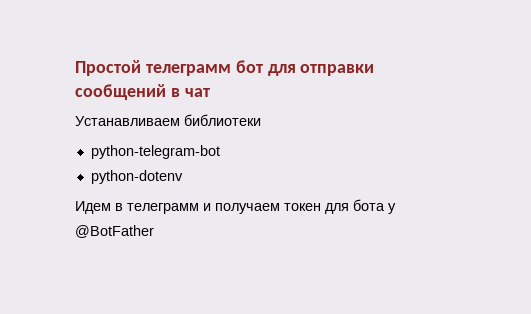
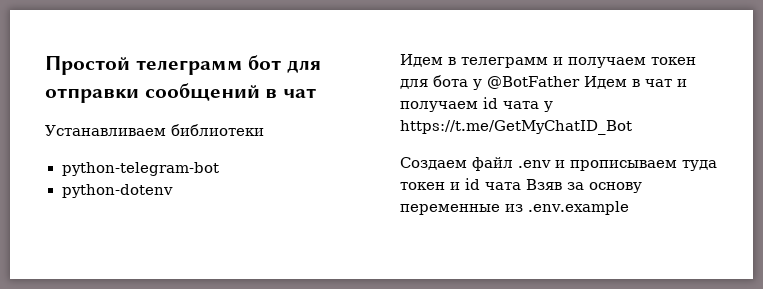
(154, 231) none -> [583,76,687,89] [400,97,553,112] [400,120,632,135] [400,157,717,171] [400,178,642,193] [400,201,629,215] Идем в чат и получаем id чата у https://t.me/GetMyChatID_Bot // Создаем файл .env и прописываем туда токен и id чата Взяв за основу переменные из .env.example

